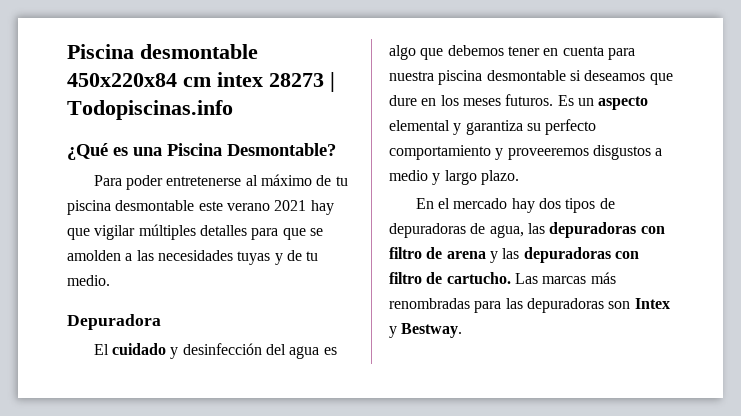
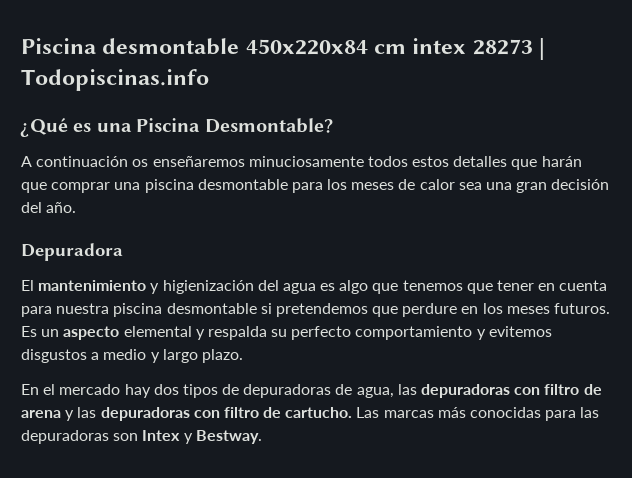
[93,174,348,190] [67,200,334,215] [67,224,323,240] [67,250,319,265] [67,275,110,286] Para poder entretenerse al máximo de tu piscina desmontable este verano 2021 hay que vigilar múltiples detalles para que se amolden a las necesidades tuyas y de tu medio. -> [21,156,582,170] [21,179,610,193] [21,202,77,213] A continuación os enseñaremos minuciosamente todos estos detalles que harán que comprar una piscina desmontable para los meses de calor sea una gran decisión del año.
[112,343,262,359] cuidado y desinfección -> [38,280,254,294] mantenimiento y higienización
[447,45,504,56] debemos -> [402,280,493,294] tenemos que
[584,70,673,85] [389,95,417,106] deseamos que dure -> [275,303,458,317] pretendemos que perdure
[465,120,523,135] garantiza -> [207,326,267,340] respalda
[507,148,589,160] proveeremos -> [488,326,552,337] evitemos
[389,298,470,309] renombradas -> [470,407,542,418] conocidas

